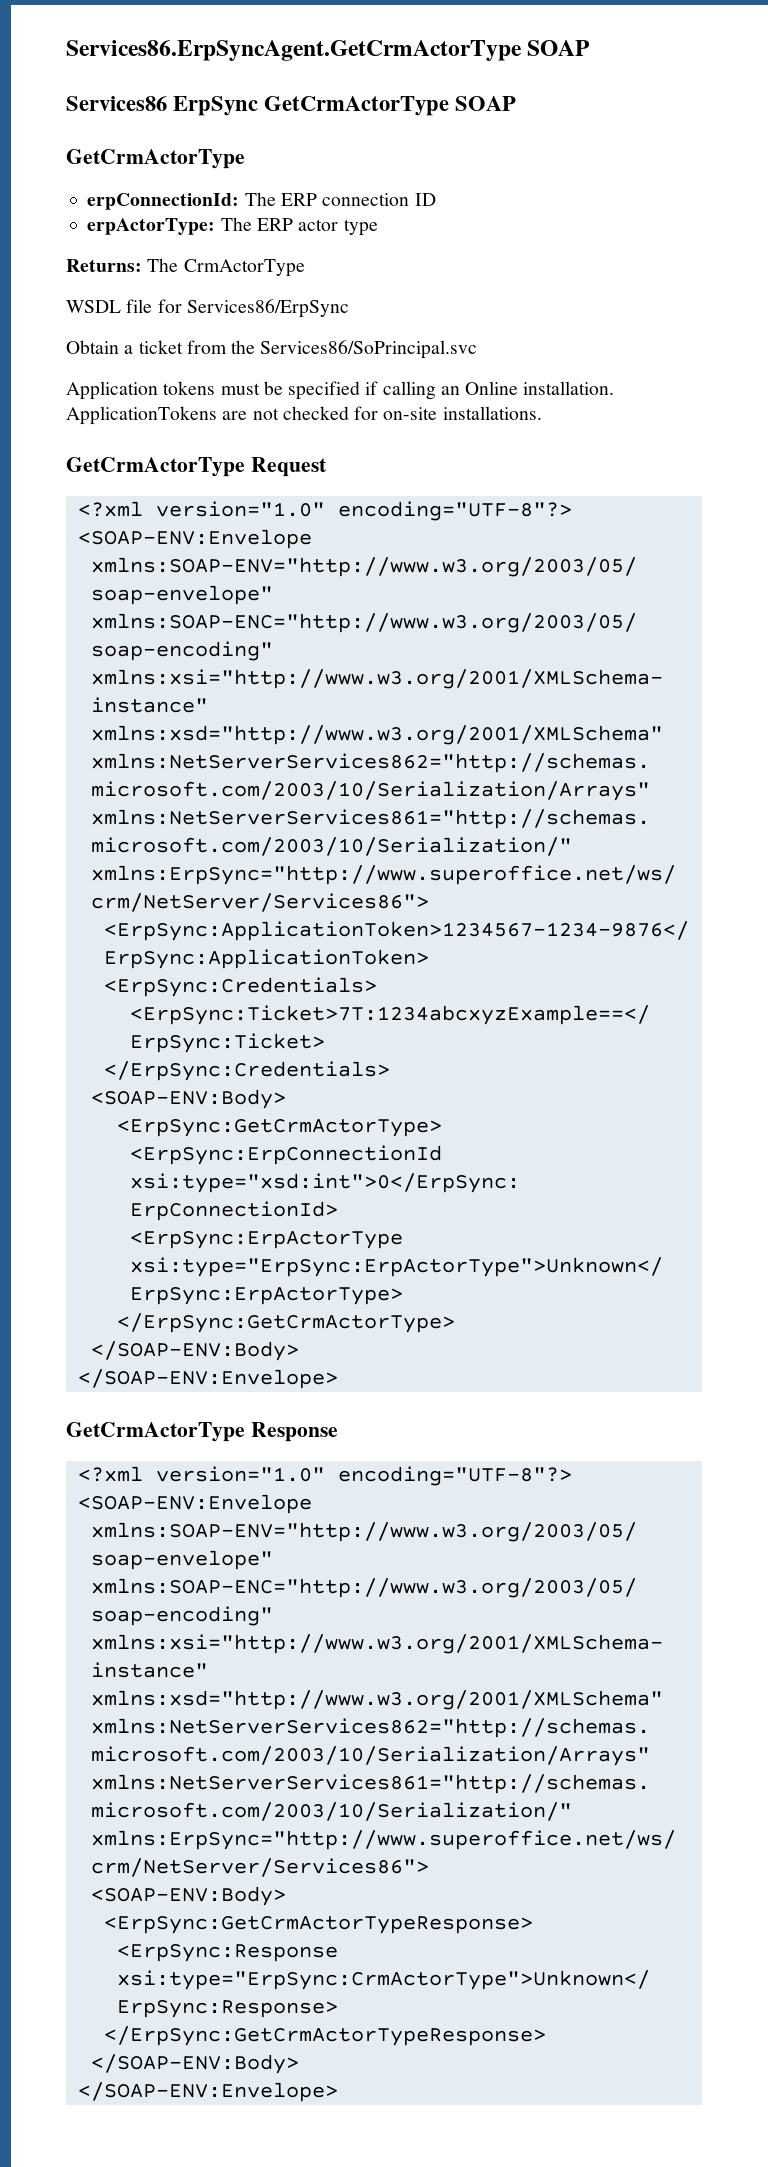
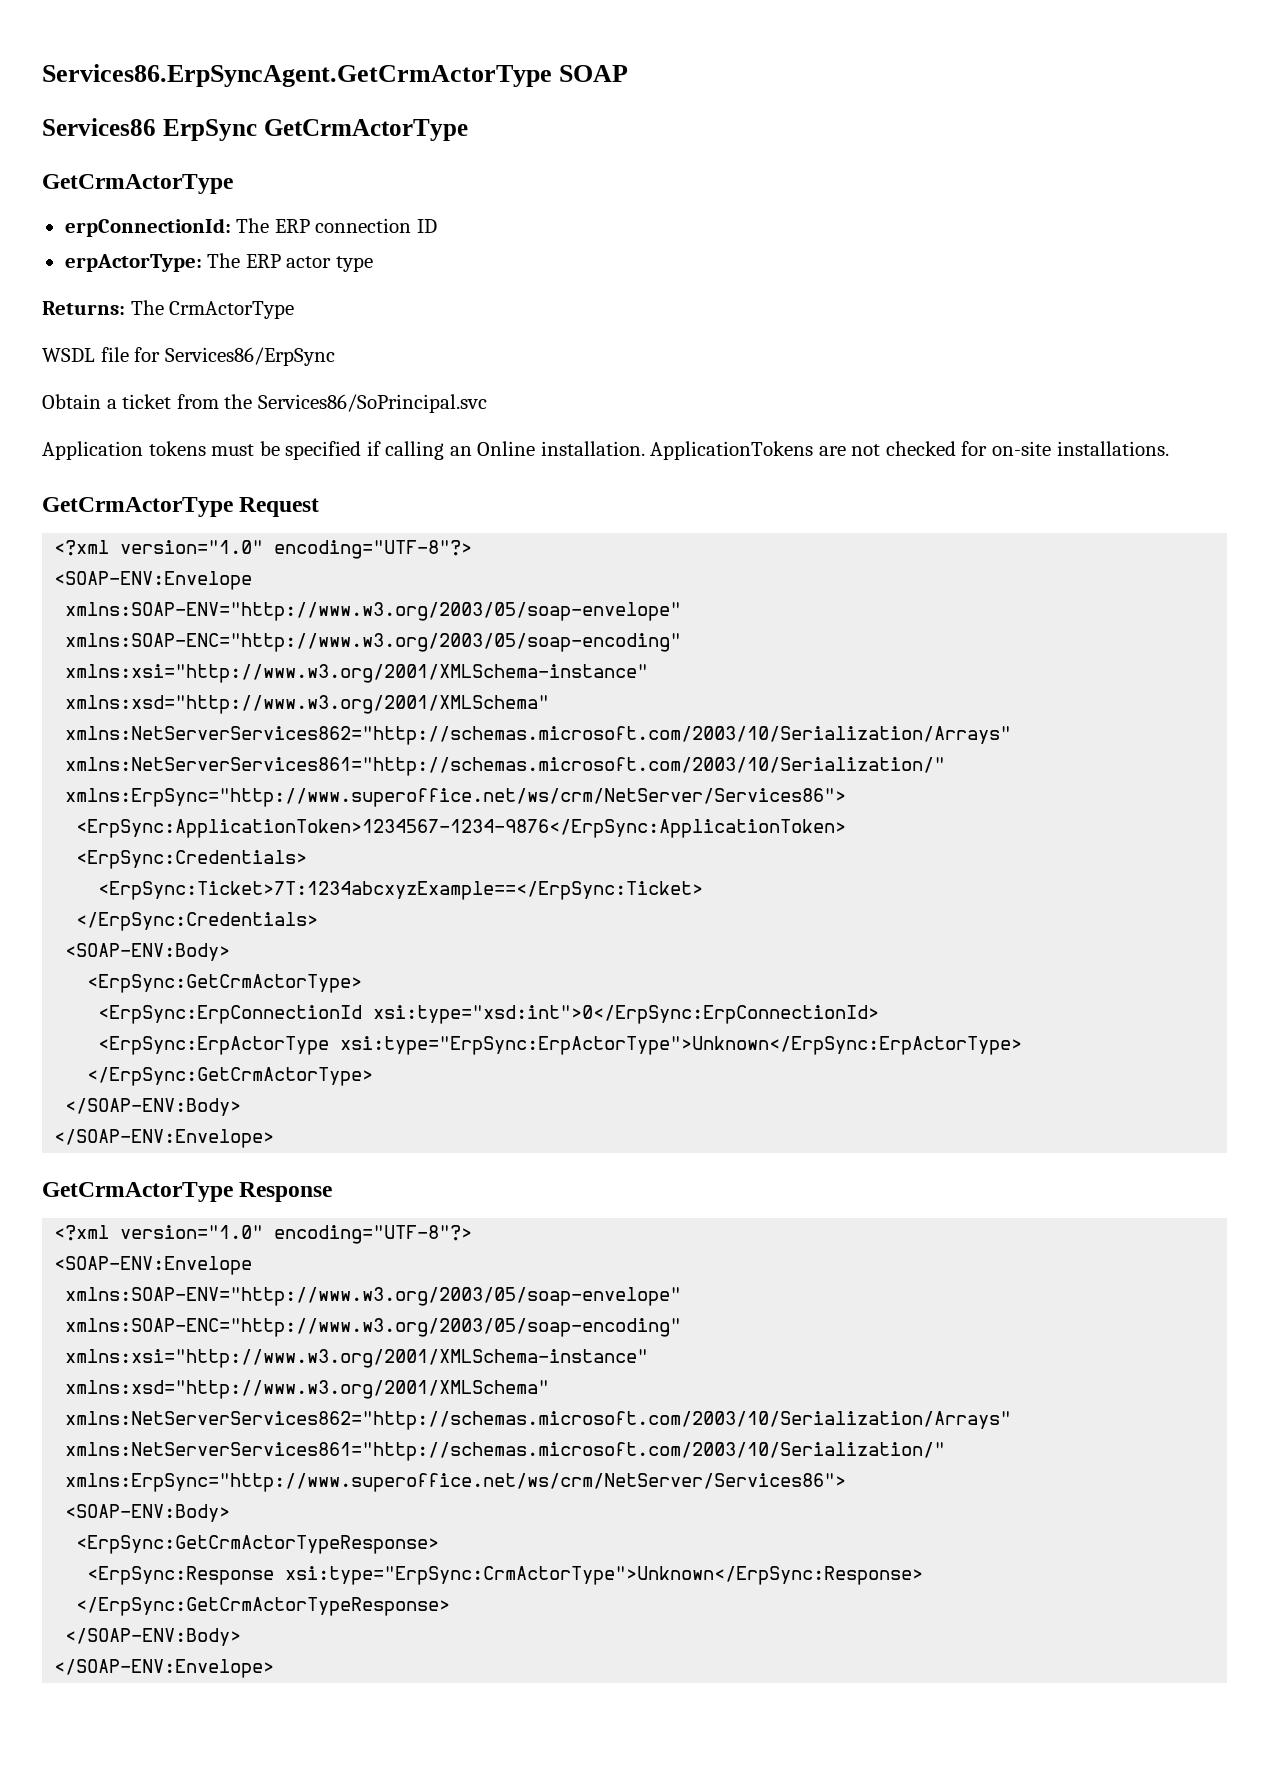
[455,96,517,111] SOAP -> (468, 130) none

